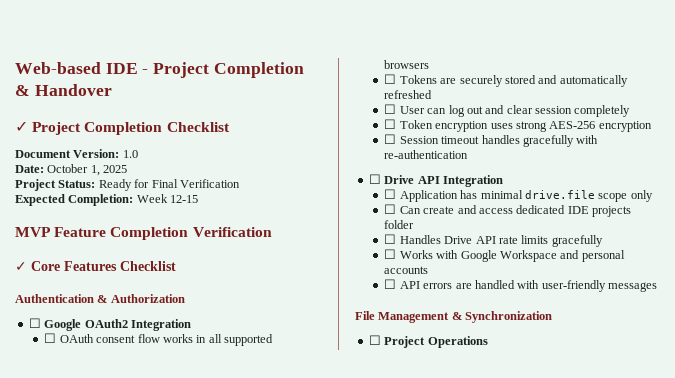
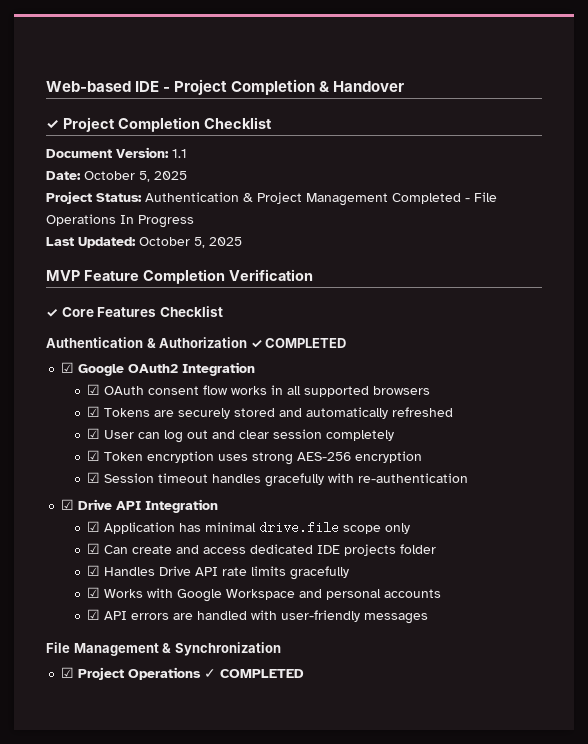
[122,150,138,158] 1.0 -> [172,149,187,158] 1.1
[90,165,100,176] 1, -> [139,171,150,182] 5,
[98,179,240,191] [15,194,199,206] Ready for Final Verification // Expected Completion: Week 12-15 -> [145,192,497,206] [46,214,194,228] [46,237,242,248] Authentication & Project Management Completed - File Operations In Progress // Last Updated: October 5, 2025
[28,318,41,328] // ☐ -> [250,338,347,348] [61,362,75,373] ✓ COMPLETED // ☑
[44,333,57,343] ☐ -> [87,384,101,395] ☑
[384,74,397,84] ☐ -> [87,406,101,417] ☑
[384,104,397,114] ☐ -> [87,428,101,439] ☑
[384,119,397,129] ☐ -> [87,450,101,461] ☑
[384,134,397,144] ☐ -> [87,472,101,483] ☑
[368,174,381,184] ☐ -> [61,499,75,510] ☑
[384,189,397,199] ☐ -> [87,521,101,532] ☑
[384,204,397,214] ☐ -> [87,543,101,554] ☑
[384,234,397,244] ☐ -> [87,565,101,576] ☑
[384,249,397,259] ☐ -> [87,587,101,598] ☑
[384,279,397,289] ☐ -> [87,609,101,620] ☑
[368,335,381,345] ☐ -> [61,667,75,678] ☑
(488, 342) none -> [204,669,305,678] ✓ COMPLETED

